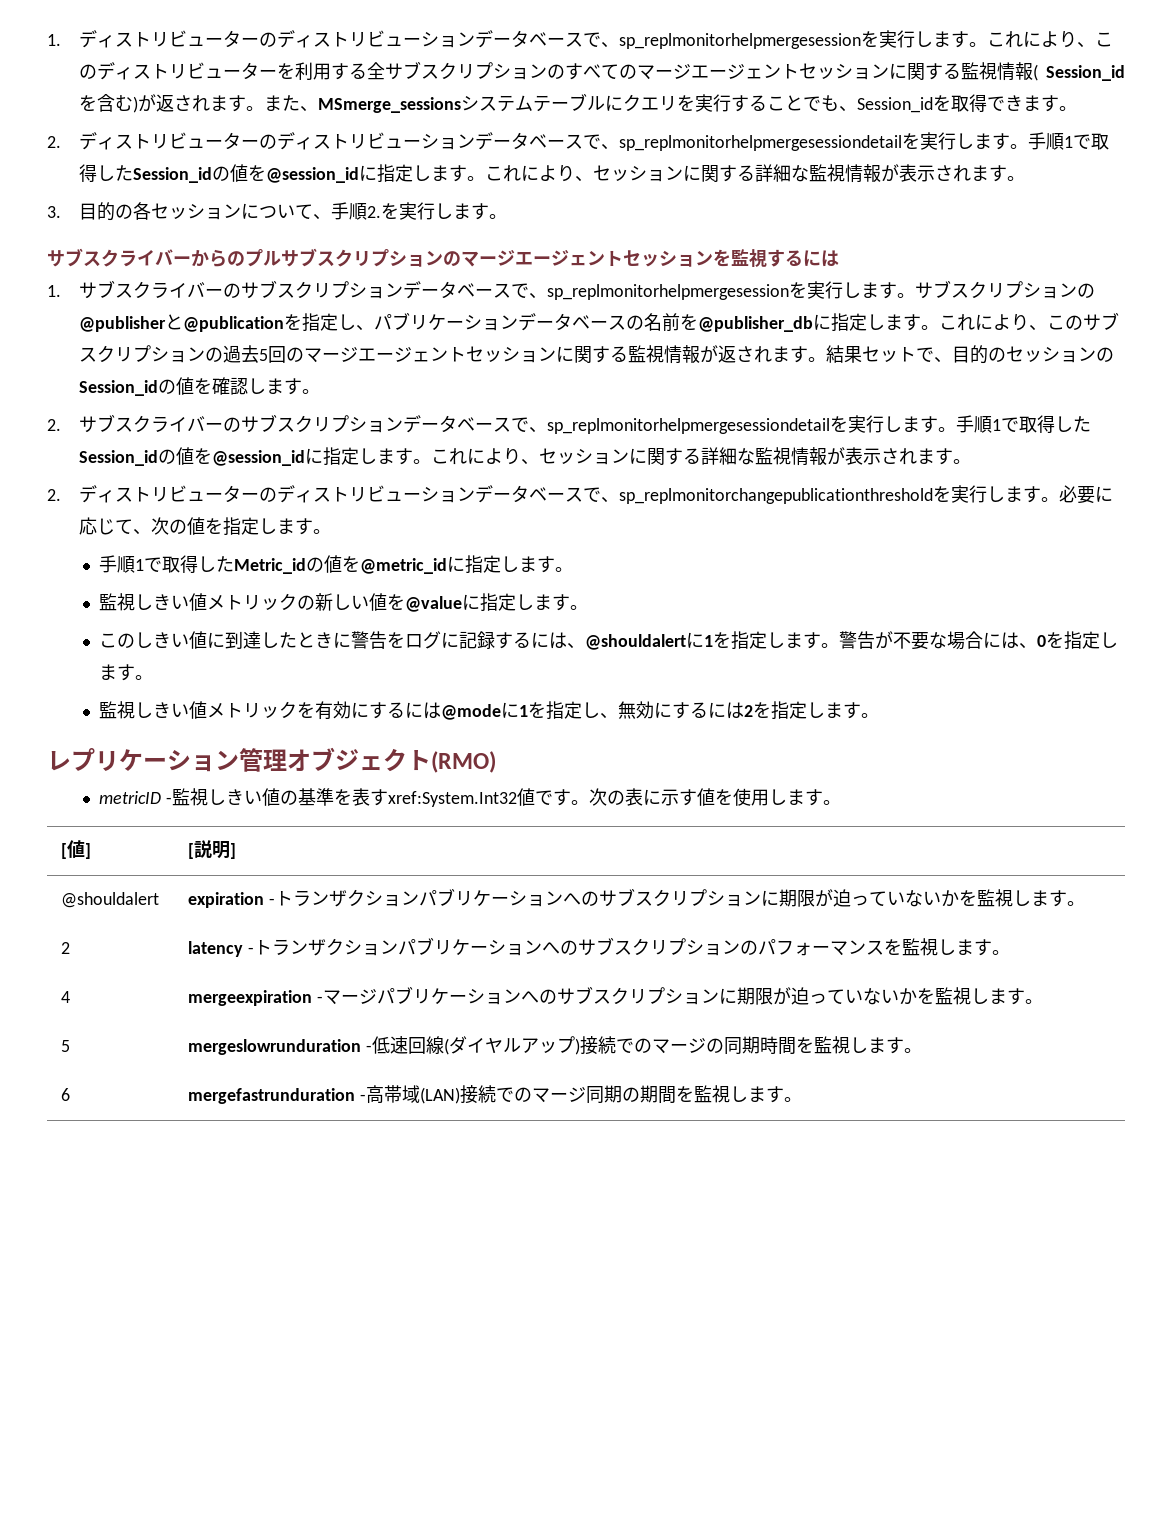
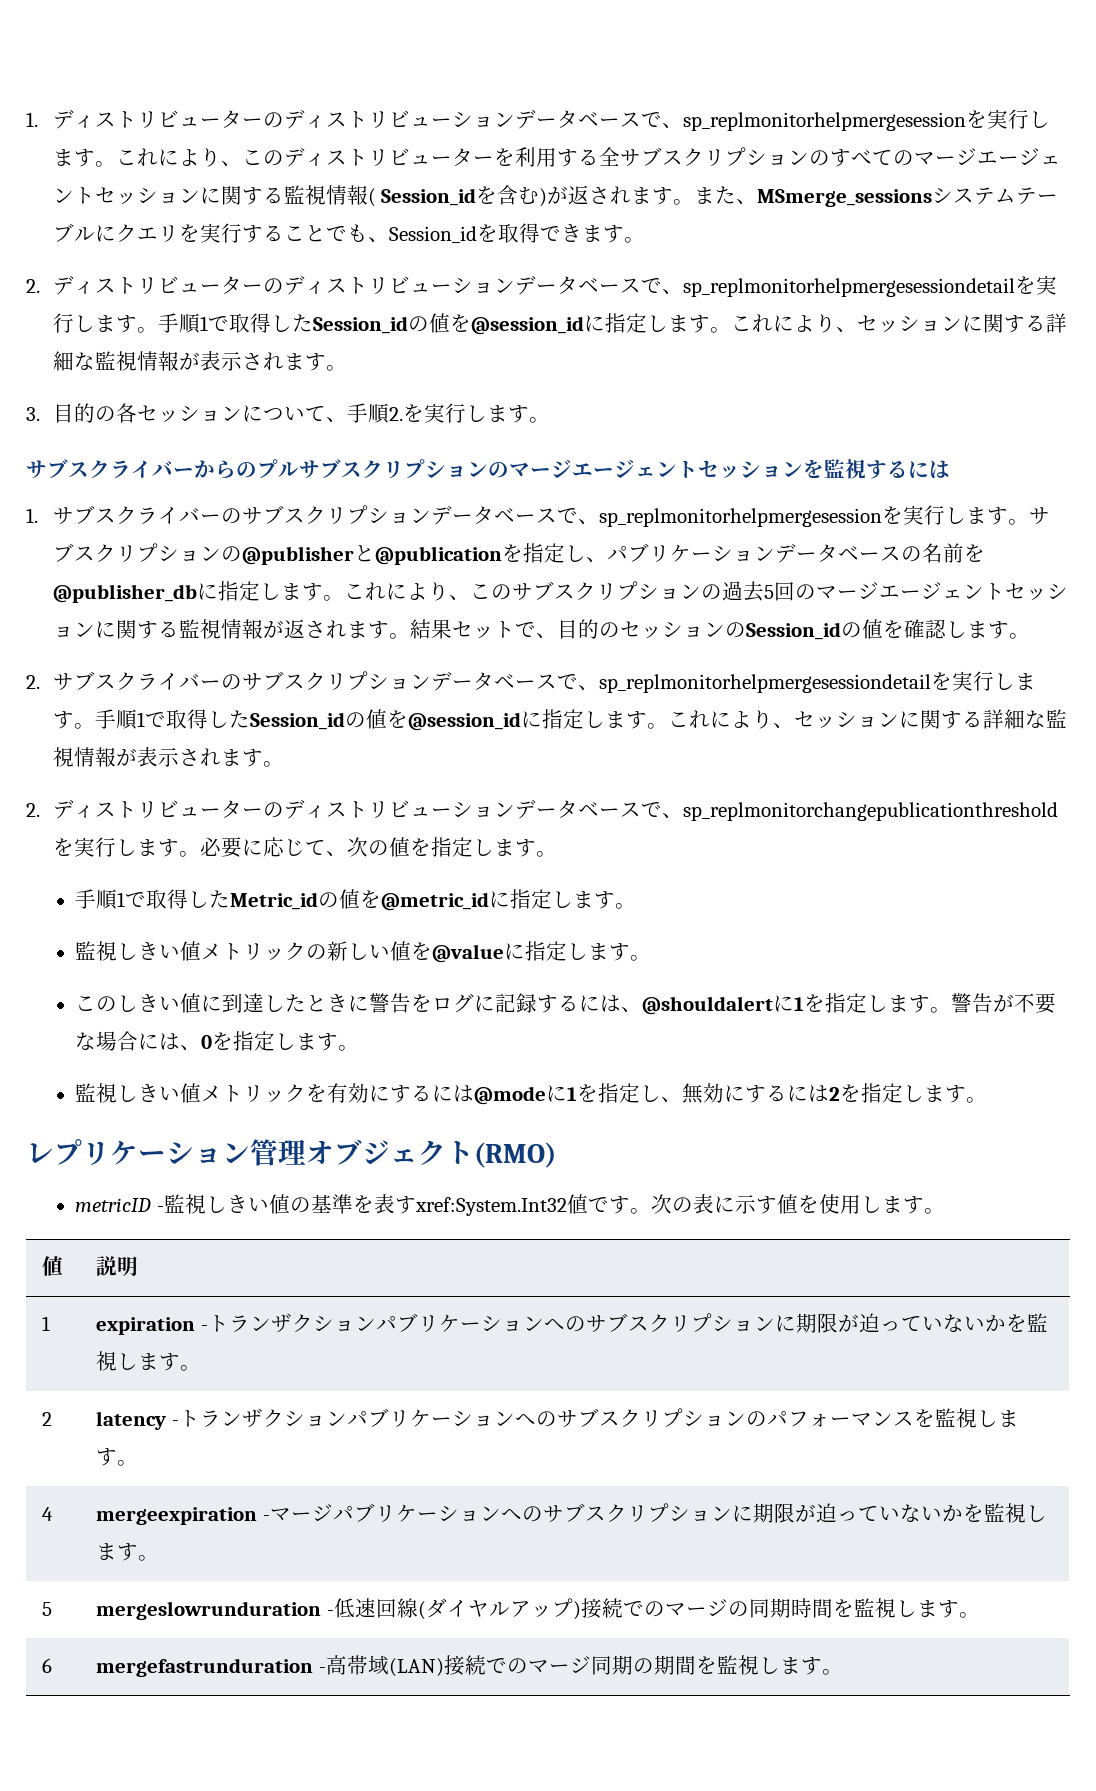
[61,840,92,859] [188,843,195,859] [値] | [ -> [42,1256,64,1276] 値 |
[230,843,237,859] [61,892,160,908] ] // @shouldalert -> [42,1316,51,1331] // 1

